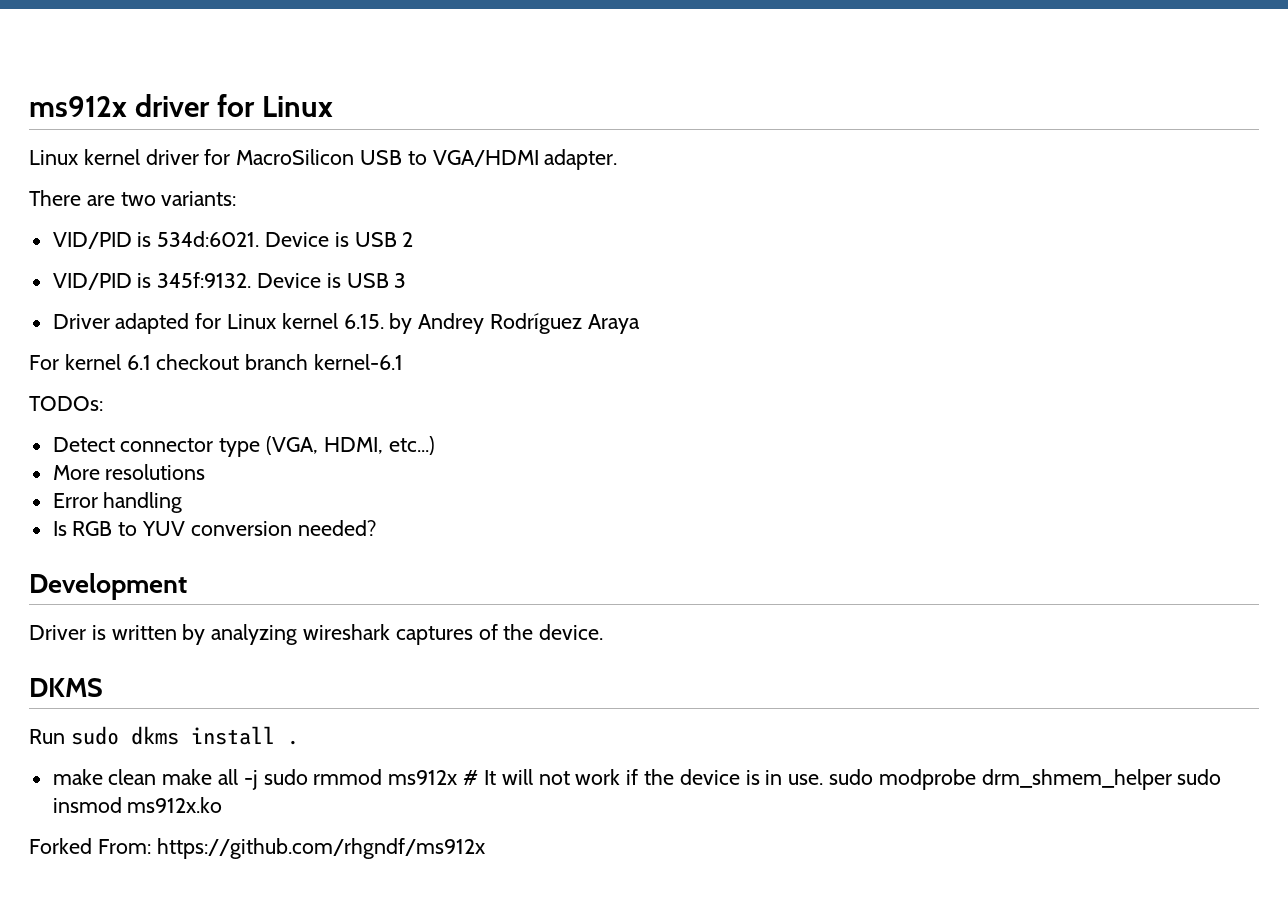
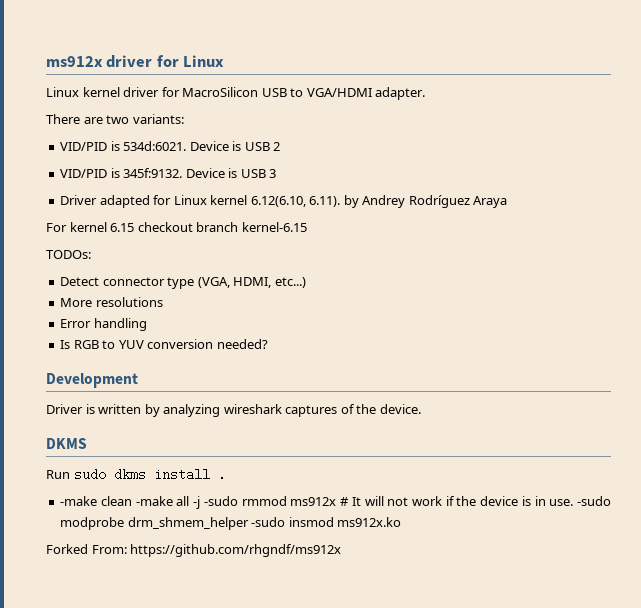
[343,314,384,329] 6.15. -> [250,196,341,207] 6.12(6.10, 6.11).
[126,355,151,370] 6.1 -> [110,223,135,232] 6.15
[314,354,404,370] kernel-6.1 -> [241,222,307,232] kernel-6.15
[52,769,213,785] make clean make -> [60,496,173,506] -make clean -make
[263,769,308,785] sudo -> [203,496,238,506] -sudo
[828,769,873,785] sudo -> [577,496,612,506] -sudo
[1177,769,1222,785] sudo -> [251,517,286,527] -sudo

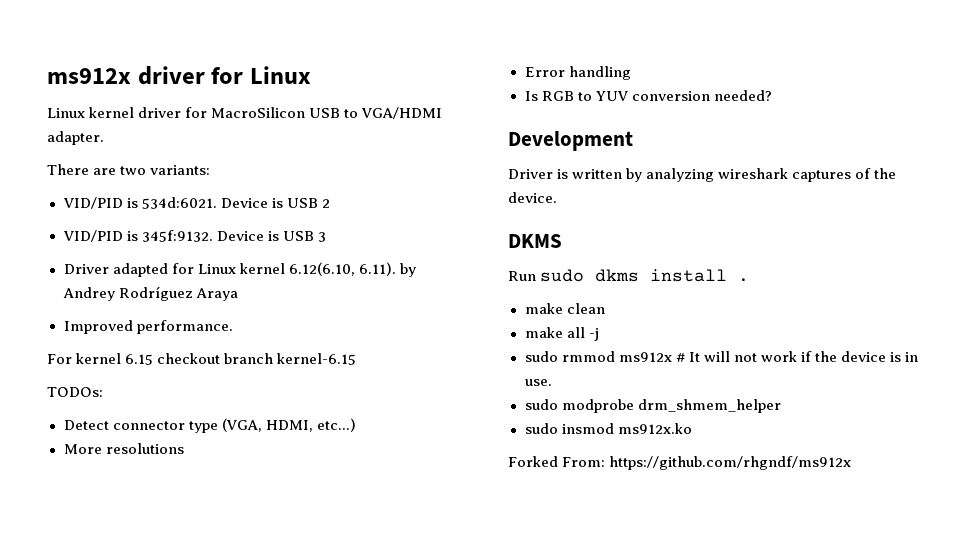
(508, 202) none -> [63,320,233,334] // Improved performance.
[60,496,98,506] -make -> [524,303,563,314] make
[135,496,173,506] -make -> [524,327,563,338] // make
[203,496,238,506] -sudo -> [524,351,558,362] // sudo
[577,496,612,506] -sudo -> [524,399,558,410] // sudo
[251,517,286,527] -sudo -> [524,423,558,434] // sudo

